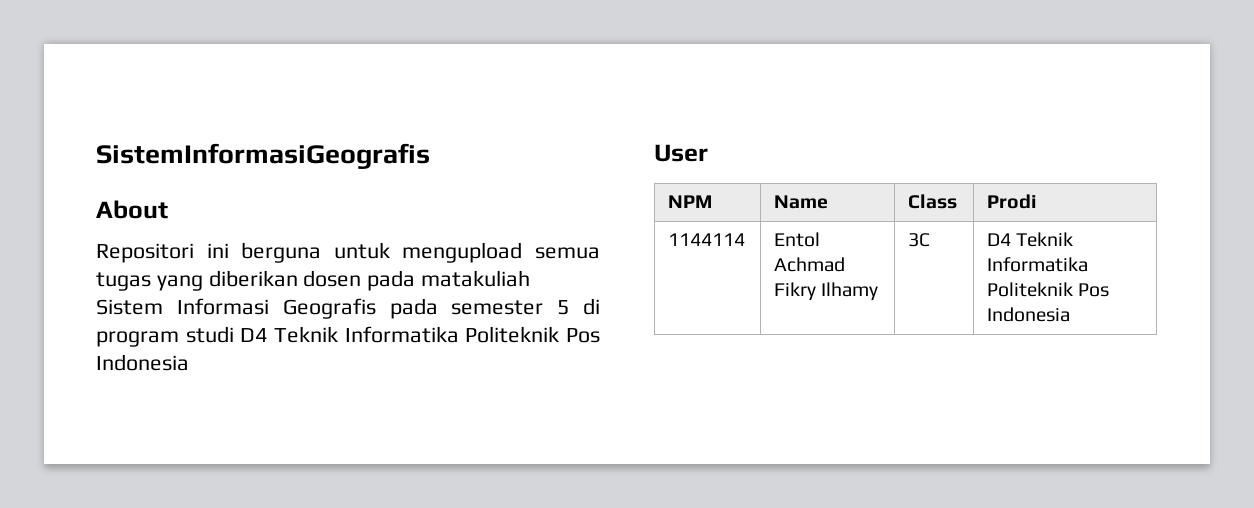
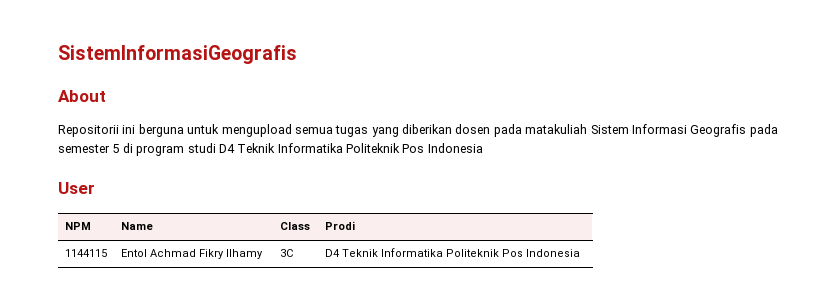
[96,243,194,263] Repositori -> [58,125,119,137] Repositorii
[668,233,746,246] 1144114 -> [64,249,107,257] 1144115

